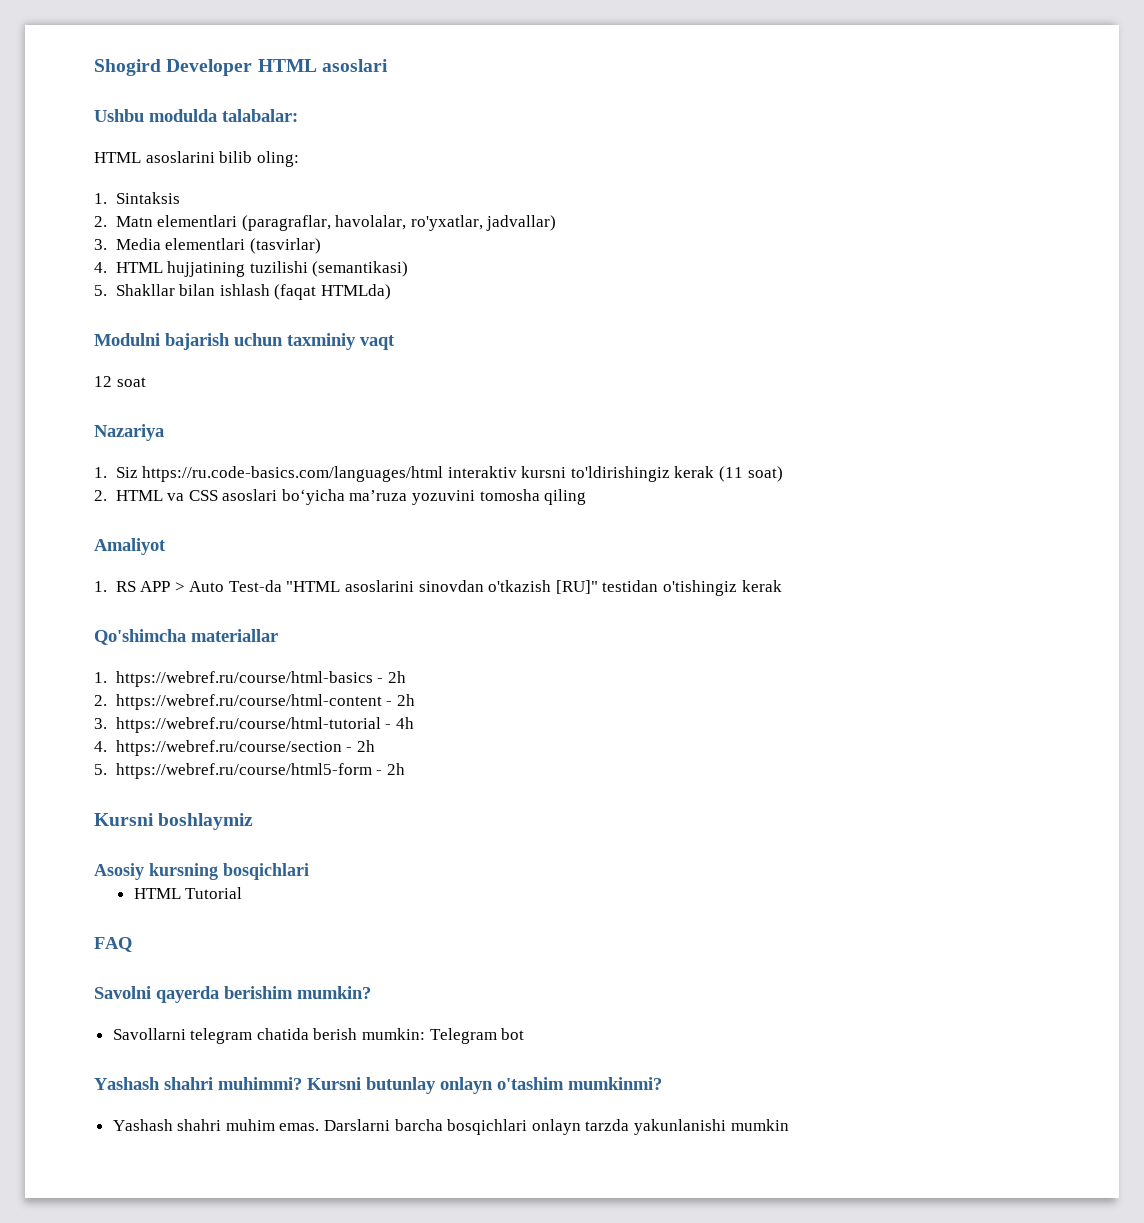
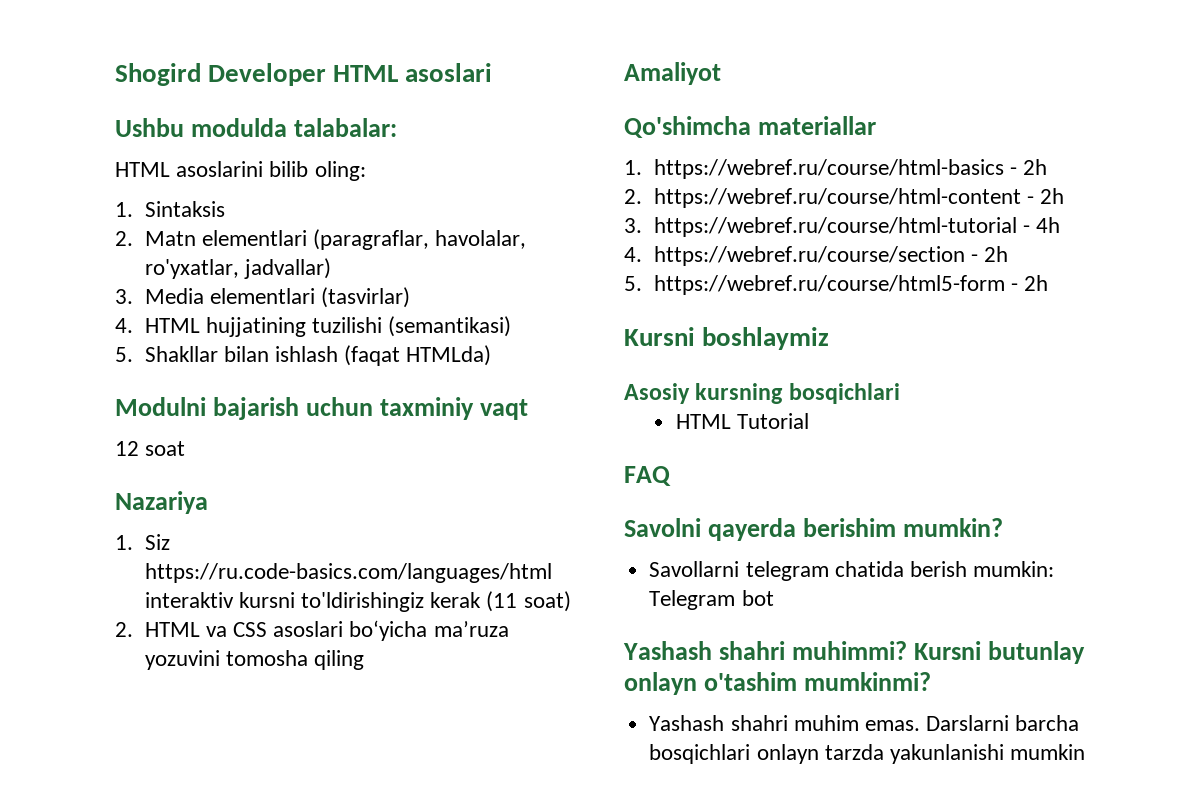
[94,580,782,596] // 1. RS APP > Auto Test-da "HTML asoslarini sinovdan o'tkazish [RU]" testidan o'tishingiz kerak -> (721, 73) none

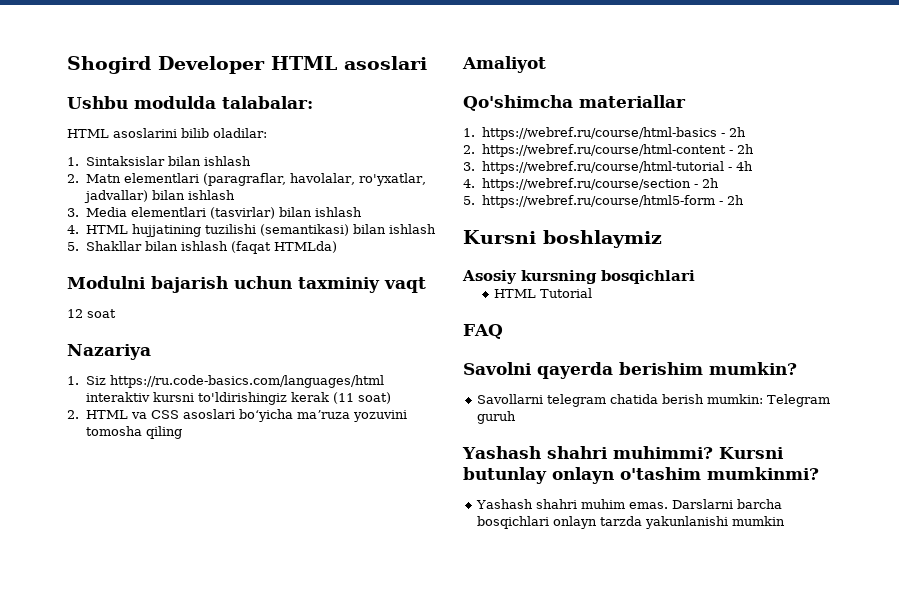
[314,161,366,181] [115,201,225,217] oling: // 1. Sintaksis -> [213,128,267,138] [67,156,251,166] oladilar: // 1. Sintaksislar bilan ishlash
(331, 268) none -> [151,190,235,200] bilan ishlash
(410, 297) none -> [278,207,362,217] bilan ishlash
(512, 326) none -> [352,224,436,234] bilan ishlash
[741,590,774,606] bot -> [477,411,517,424] guruh

